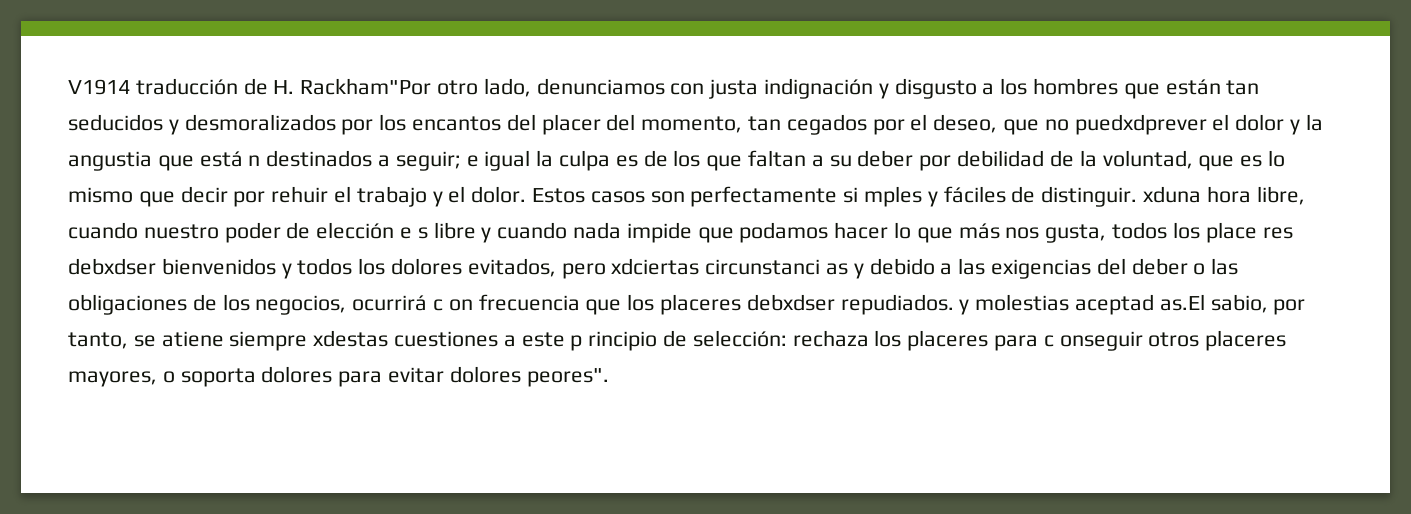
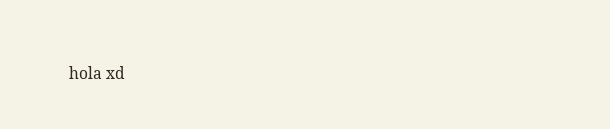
[68,78,1260,99] [68,114,1323,135] [68,150,1285,171] [68,186,1305,207] [68,222,1293,243] [68,258,1239,279] [68,294,1306,315] [68,330,1287,351] [68,366,609,387] V1914 traducción de H. Rackham"Por otro lado, denunciamos con justa indignación y disgusto a los hombres que están tan seducidos y desmoralizados por los encantos del placer del momento, tan cegados por el deseo, que no puedxdprever el dolor y la angustia que está n destinados a seguir; e igual la culpa es de los que faltan a su deber por debilidad de la voluntad, que es lo mismo que decir por rehuir el trabajo y el dolor. Estos casos son perfectamente si mples y fáciles de distinguir. xduna hora libre, cuando nuestro poder de elección e s libre y cuando nada impide que podamos hacer lo que más nos gusta, todos los place res debxdser bienvenidos y todos los dolores evitados, pero xdciertas circunstanci as y debido a las exigencias del deber o las obligaciones de los negocios, ocurrirá c on frecuencia que los placeres debxdser repudiados. y molestias aceptad as.El sabio, por tanto, se atiene siempre xdestas cuestiones a este p rincipio de selección: rechaza los placeres para c onseguir otros placeres mayores, o soporta dolores para evitar dolores peores". -> [69,66,126,79] hola xd

